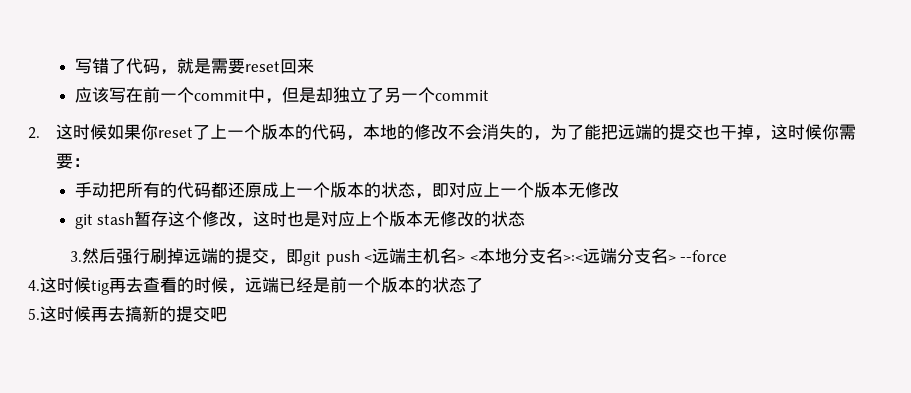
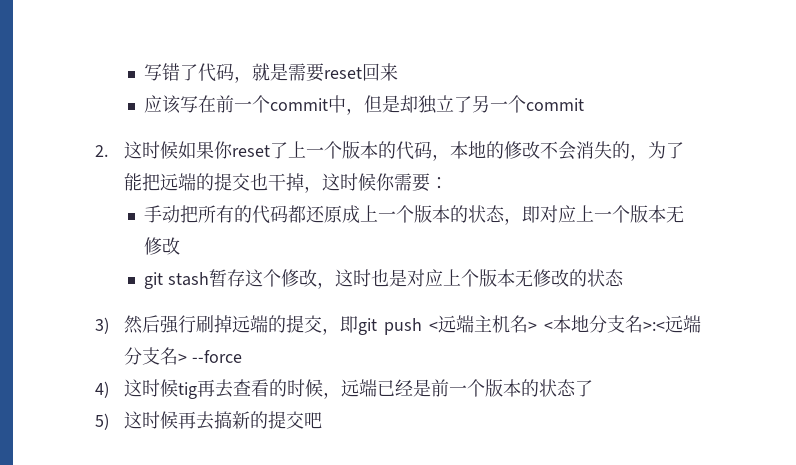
[70,251,83,262] 3. -> [95,317,109,334] 3)
[28,280,40,291] 4. -> [95,381,109,398] 4)
[28,308,40,320] 5. -> [95,413,109,430] 5)

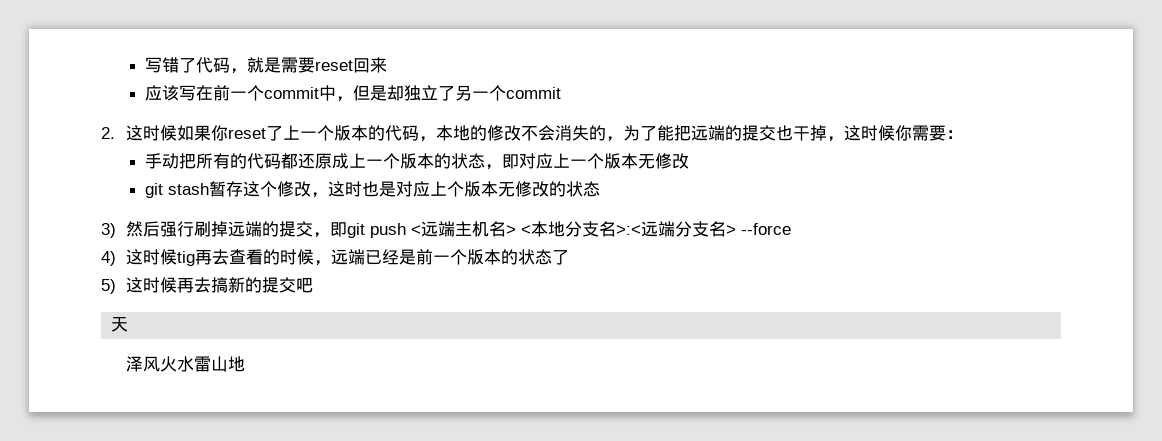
(323, 420) none -> [111,317,129,332] [126,356,246,372] // 天 // 泽风火水雷山地

